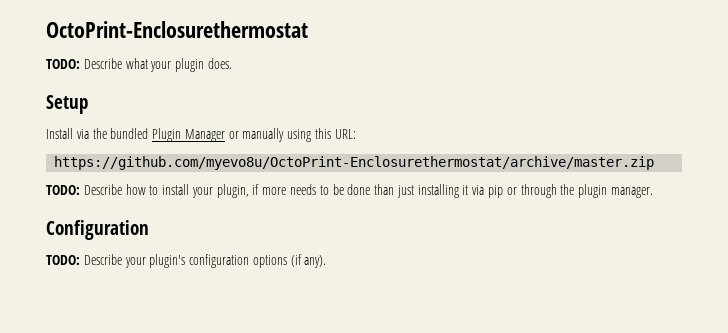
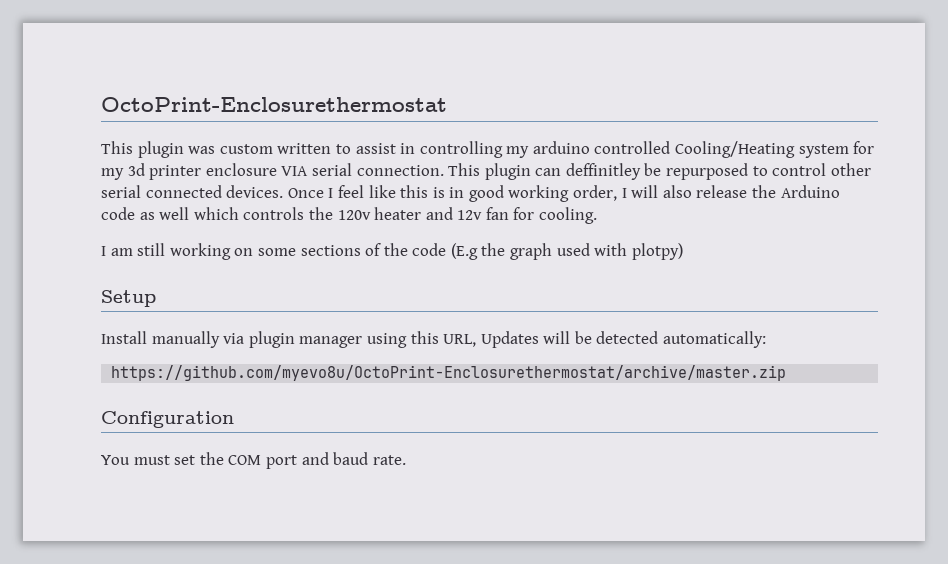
[46,58,232,72] [46,95,88,114] [46,128,356,142] [54,156,655,170] [46,184,653,198] [46,220,149,240] [46,254,327,268] TODO: Describe what your plugin does. // Setup // Install via the bundled Plugin Manager or manually using this URL: // https://github.com/myevo8u/OctoPrint-Enclosurethermostat/archive/master.zip // TODO: Describe how to install your plugin, if more needs to be done than just installing it via pip or through the plugin manager. // Configuration // TODO: Describe your plugin's configuration options (if any). -> [101,141,875,158] [101,163,871,180] [101,185,840,202] [101,207,598,224] [101,243,683,260] [101,290,156,307] [101,331,767,348] [111,365,787,381] [101,411,234,428] [101,452,406,469] This plugin was custom written to assist in controlling my arduino controlled Cooling/Heating system for my 3d printer enclosure VIA serial connection. This plugin can deffinitley be repurposed to control other serial connected devices. Once I feel like this is in good working order, I will also release the Arduino code as well which controls the 120v heater and 12v fan for cooling. // I am still working on some sections of the code (E.g the graph used with plotpy) // Setup // Install manually via plugin manager using this URL, Updates will be detected automatically: // https://github.com/myevo8u/OctoPrint-Enclosurethermostat/archive/master.zip // Configuration // You must set the COM port and baud rate.

